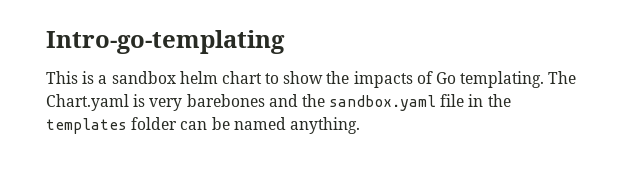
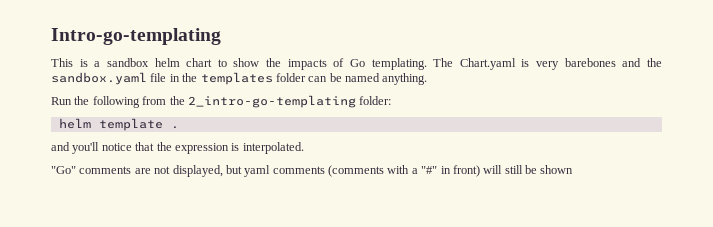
(360, 125) none -> [51,95,392,108] [58,118,179,131] [51,142,304,154] [51,165,574,177] // Run the following from the 2_intro-go-templating folder: // helm template . // and you'll notice that the expression is interpolated. // "Go" comments are not displayed, but yaml comments (comments with a "#" in front) will still be shown

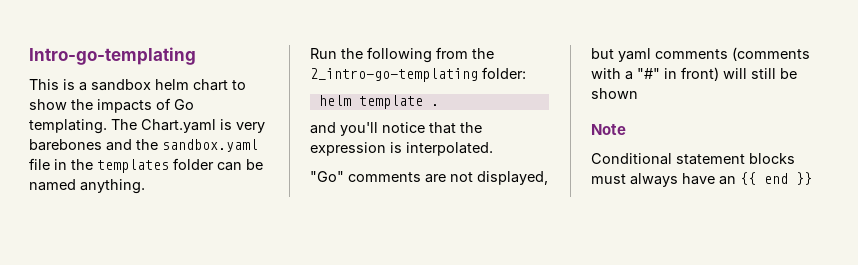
(574, 169) none -> [591,124,626,135] [591,153,795,165] [591,172,812,187] // Note // Conditional statement blocks must always have an {{ end }}

